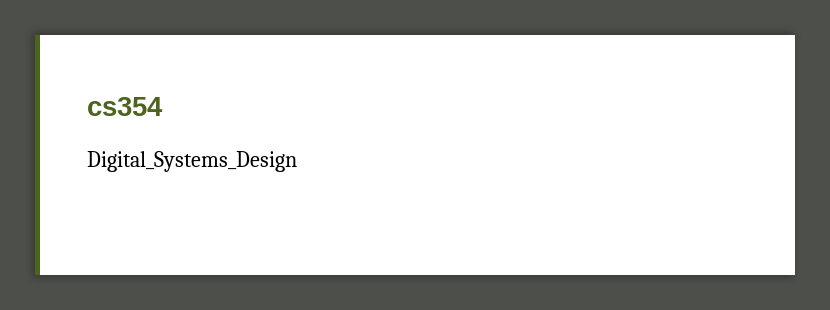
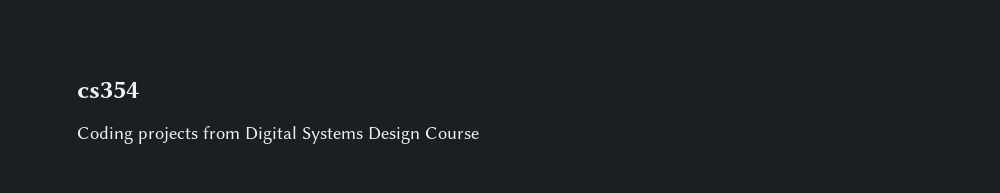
[87,151,297,172] Digital_Systems_Design -> [77,126,479,144] Coding projects from Digital Systems Design Course

